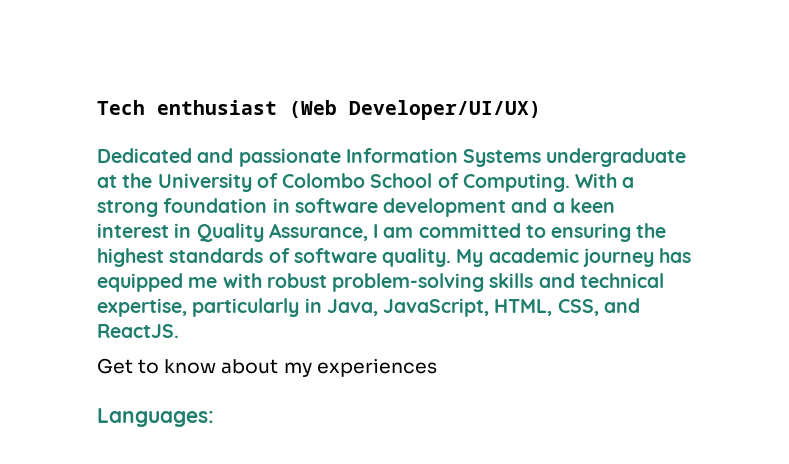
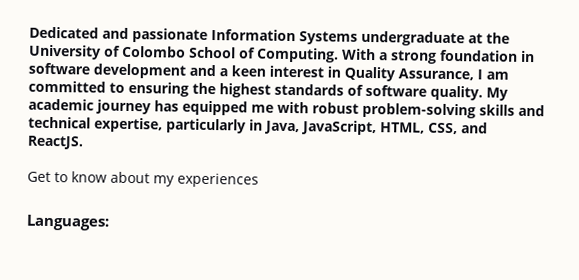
[97,100,541,120] Tech enthusiast (Web Developer/UI/UX) // -> (29, 32) none

